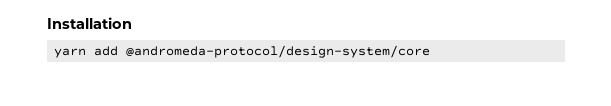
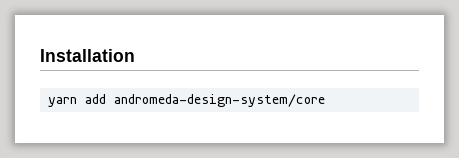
[125,45,430,58] @andromeda-protocol/design-system/core -> [114,94,326,107] andromeda-design-system/core

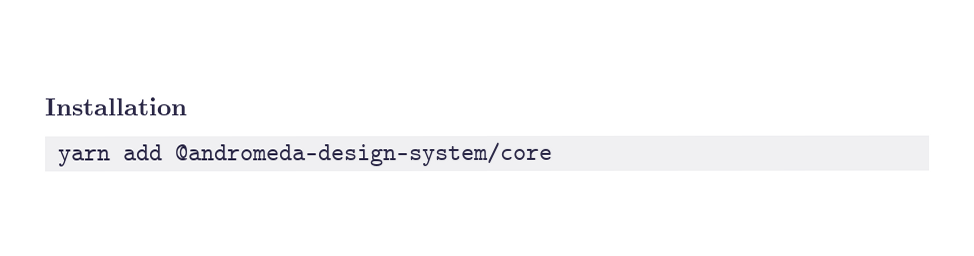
[114,94,326,107] andromeda-design-system/core -> [174,141,553,167] @andromeda-design-system/core

